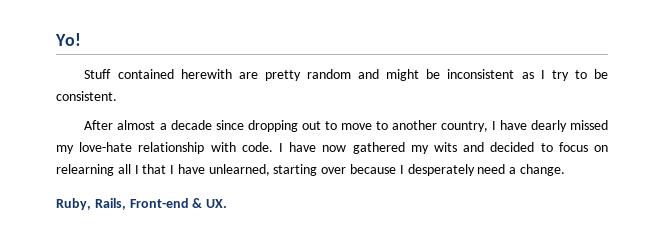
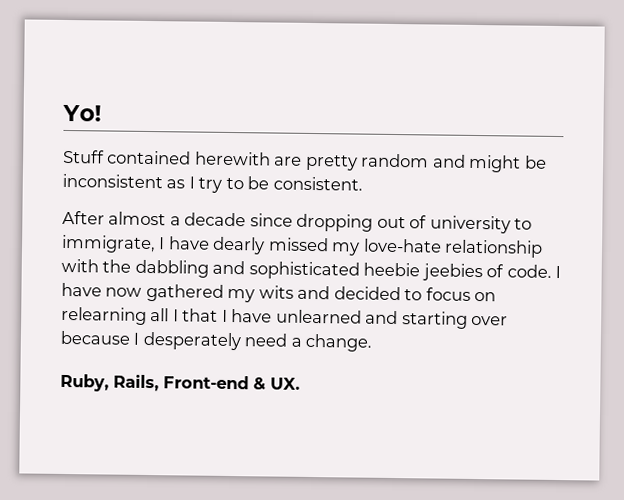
[324,120,488,132] to move to another country, -> [409,215,533,234] [61,234,156,254] of university to immigrate,
(236, 147) none -> [102,259,505,282] the dabbling and sophisticated heebie jeebies of
[208,164,270,176] unlearned, -> [275,309,399,325] unlearned and

